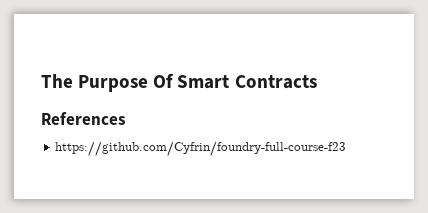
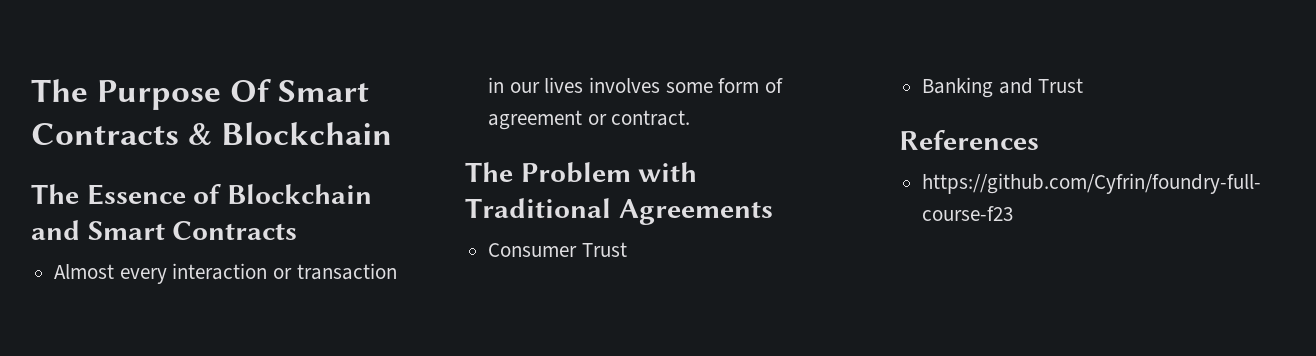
(317, 82) none -> [188,122,393,145] [31,184,373,205] [31,220,298,240] [54,263,397,284] [488,77,784,93] [488,110,691,130] [465,162,698,183] [465,198,773,225] [488,242,627,257] [922,77,1084,98] & Blockchain // The Essence of Blockchain and Smart Contracts // Almost every interaction or transaction in our lives involves some form of agreement or contract. // The Problem with Traditional Agreements // Consumer Trust // Banking and Trust

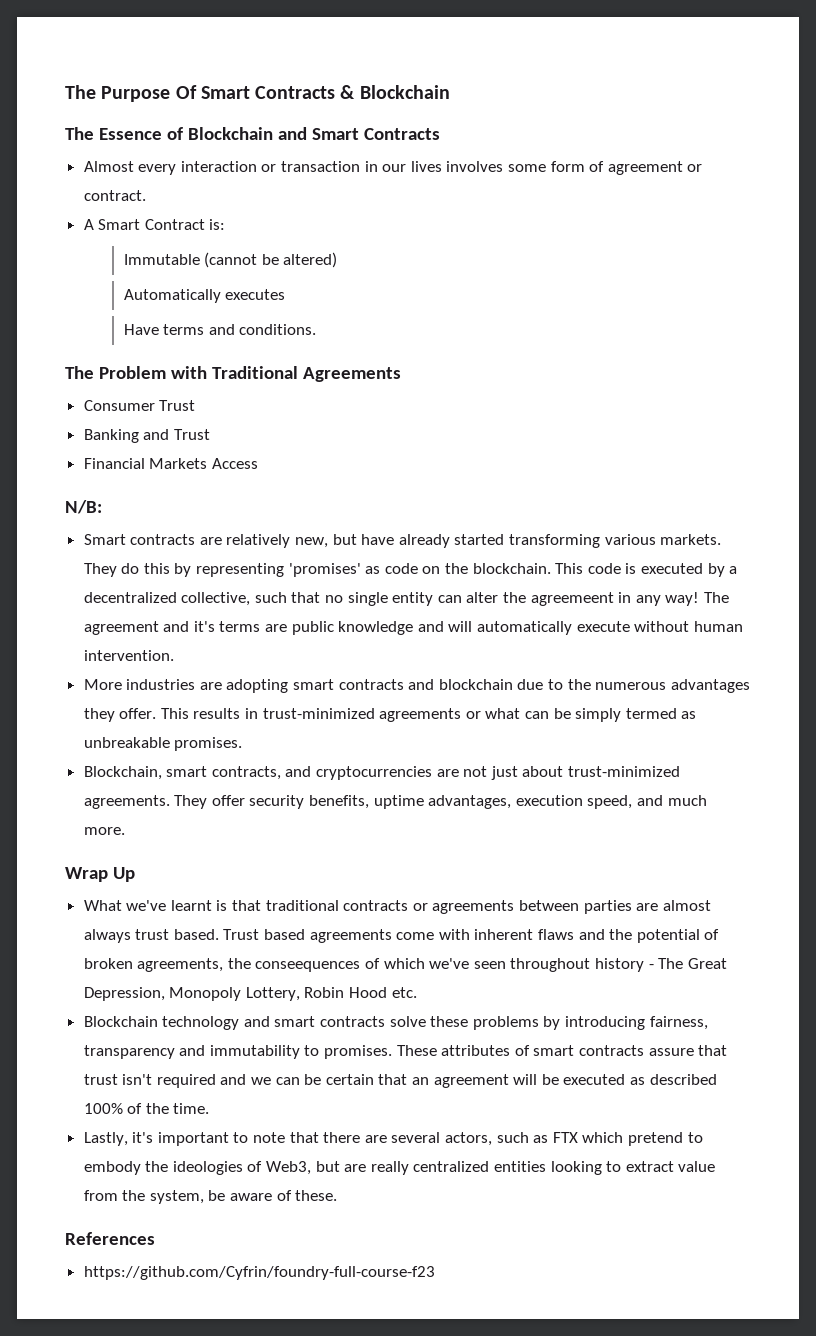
(691, 118) none -> [83,219,226,230] [123,252,338,268] [123,289,286,303] [123,324,317,335] // A Smart Contract is: // Immutable (cannot be altered) // Automatically executes // Have terms and conditions.
(1084, 85) none -> [83,458,258,469] [65,500,102,514] [83,534,722,548] [83,563,738,577] [83,592,729,606] [83,621,743,635] [83,650,174,661] [83,679,750,693] [83,708,697,722] [83,737,243,751] [83,766,681,780] [83,795,707,809] [83,827,125,835] [65,867,135,882] [83,900,711,914] [83,929,720,943] [83,958,727,972] [83,987,417,1001] [83,1016,708,1030] [83,1045,728,1059] [83,1074,717,1088] [83,1103,210,1114] [83,1132,703,1146] [83,1161,716,1175] [83,1190,338,1204] // Financial Markets Access // N/B: // Smart contracts are relatively new, but have already started transforming various markets. They do this by representing 'promises' as code on the blockchain. This code is executed by a decentralized collective, such that no single entity can alter the agreemeent in any way! The agreement and it's terms are public knowledge and will automatically execute without human intervention. // More industries are adopting smart contracts and blockchain due to the numerous advantages they offer. This results in trust-minimized agreements or what can be simply termed as unbreakable promises. // Blockchain, smart contracts, and cryptocurrencies are not just about trust-minimized agreements. They offer security benefits, uptime advantages, execution speed, and much more. // Wrap Up // What we've learnt is that traditional contracts or agreements between parties are almost always trust based. Trust based agreements come with inherent flaws and the potential of broken agreements, the conseequences of which we've seen throughout history - The Great Depression, Monopoly Lottery, Robin Hood etc. // Blockchain technology and smart contracts solve these problems by introducing fairness, transparency and immutability to promises. These attributes of smart contracts assure that trust isn't required and we can be certain that an agreement will be executed as described 100% of the time. // Lastly, it's important to note that there are several actors, such as FTX which pretend to embody the ideologies of Web3, but are really centralized entities looking to extract value from the system, be aware of these.

